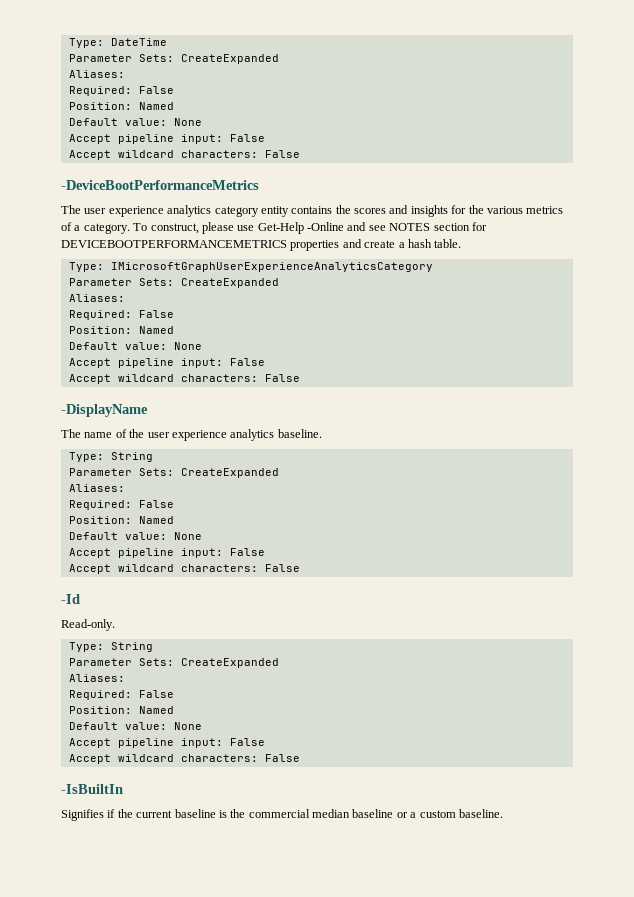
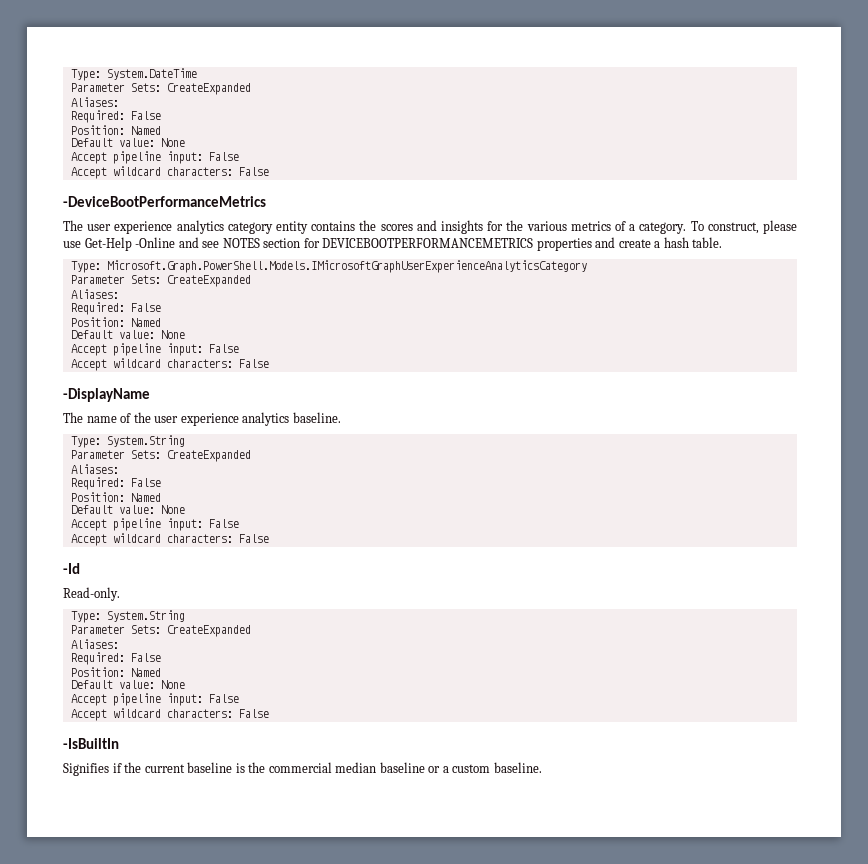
[68,38,167,48] Type: DateTime -> [70,68,197,81] Type: System.DateTime
[110,262,433,272] IMicrosoftGraphUserExperienceAnalyticsCategory -> [106,260,587,273] Microsoft.Graph.PowerShell.Models.IMicrosoftGraphUserExperienceAnalyticsCategory
[110,452,153,462] String -> [106,435,185,447] System.String
[110,642,153,652] String -> [106,610,185,622] System.String

